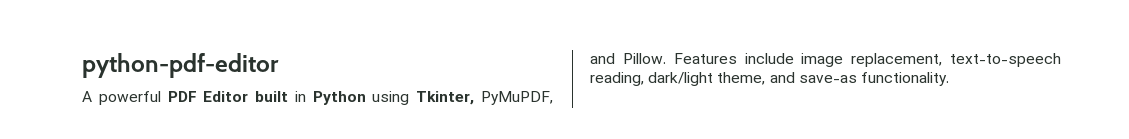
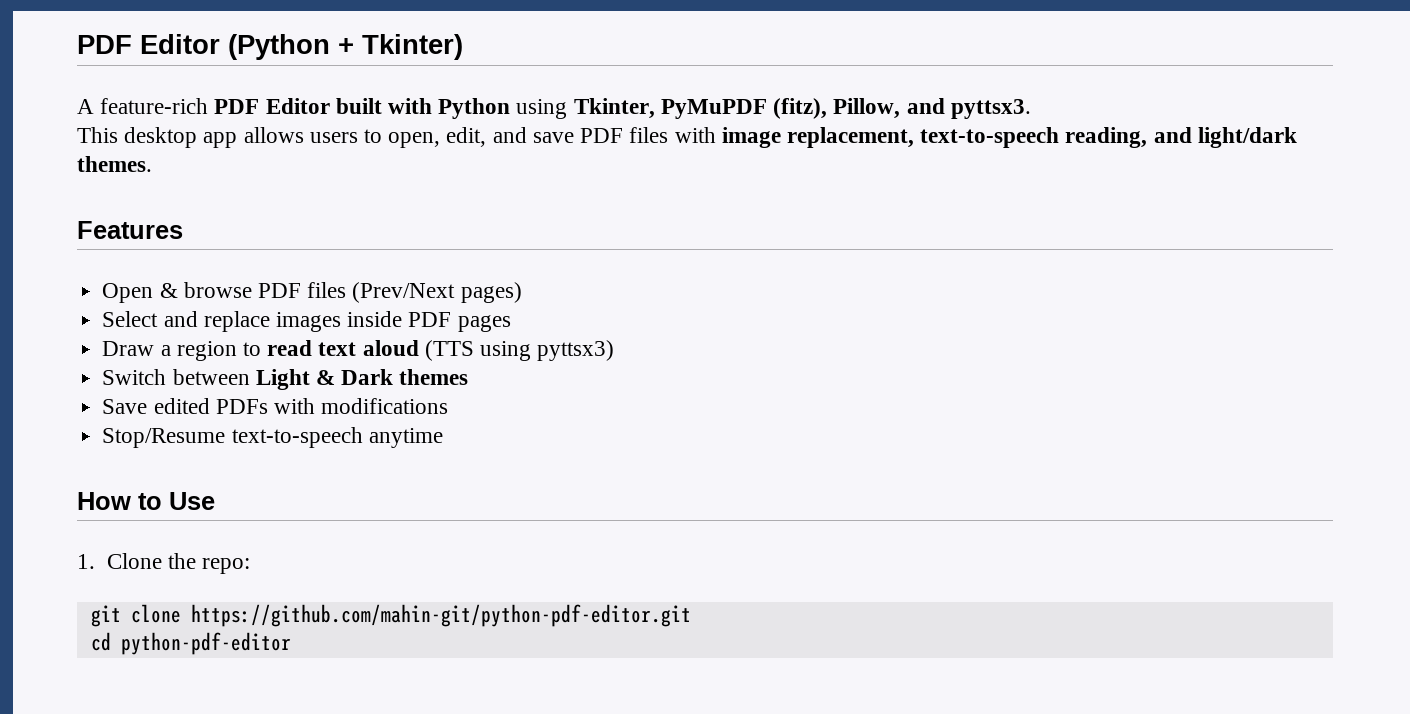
[82,53,279,78] python-pdf-editor -> [77,34,463,60] PDF Editor (Python + Tkinter)
[98,91,161,105] powerful -> [100,98,209,114] feature-rich
[294,91,306,102] in -> [388,98,433,114] with
[480,91,553,105] [590,53,1061,67] [590,72,949,86] PyMuPDF, and Pillow. Features include image replacement, text-to-speech reading, dark/light theme, and save-as functionality. -> [660,98,1031,119] [77,127,1297,148] [77,156,152,172] [77,221,183,239] [102,282,522,303] [102,311,511,332] [102,340,615,361] [102,369,469,390] [102,398,449,414] [102,427,443,448] [77,492,215,510] [77,553,250,574] [90,604,691,627] [90,632,291,655] PyMuPDF (fitz), Pillow, and pyttsx3. // This desktop app allows users to open, edit, and save PDF files with image replacement, text-to-speech reading, and light/dark themes. // Features // Open & browse PDF files (Prev/Next pages) // Select and replace images inside PDF pages // Draw a region to read text aloud (TTS using pyttsx3) // Switch between Light & Dark themes // Save edited PDFs with modifications // Stop/Resume text-to-speech anytime // How to Use // 1. Clone the repo: // git clone https://github.com/mahin-git/python-pdf-editor.git // cd python-pdf-editor

